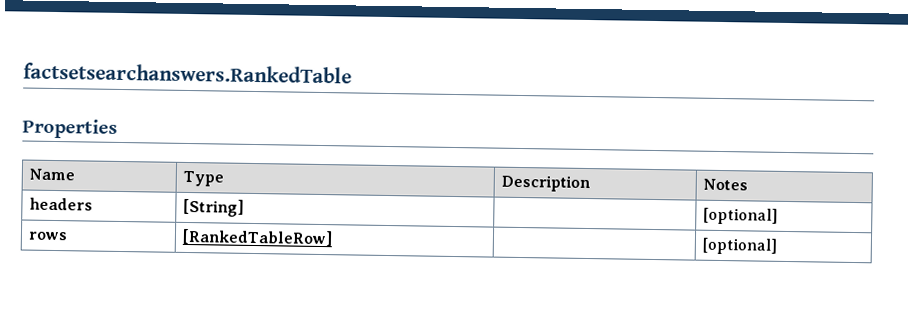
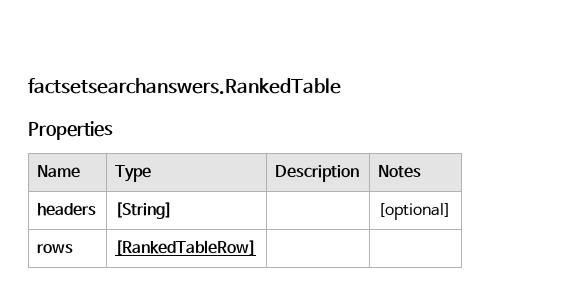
[702,237,778,255] [optional] -> (257, 248) none

